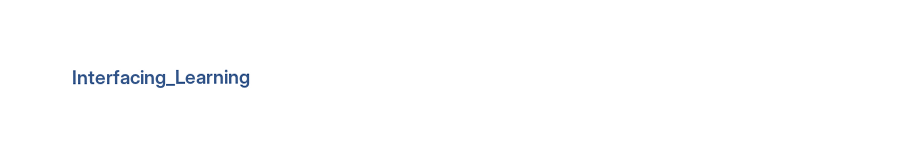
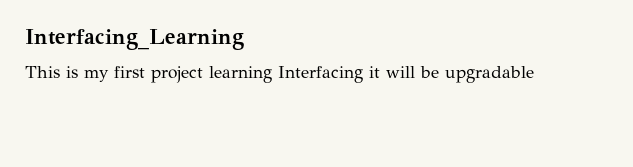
(251, 79) none -> [25,66,534,83] // This is my first project learning Interfacing it will be upgradable

